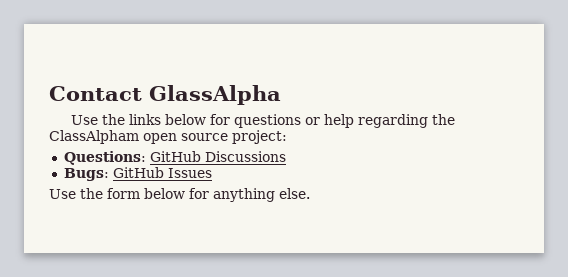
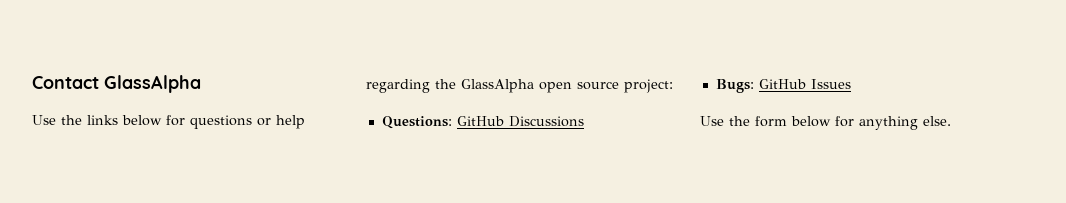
[49,130,139,144] ClassAlpham -> [461,79,534,93] GlassAlpha

